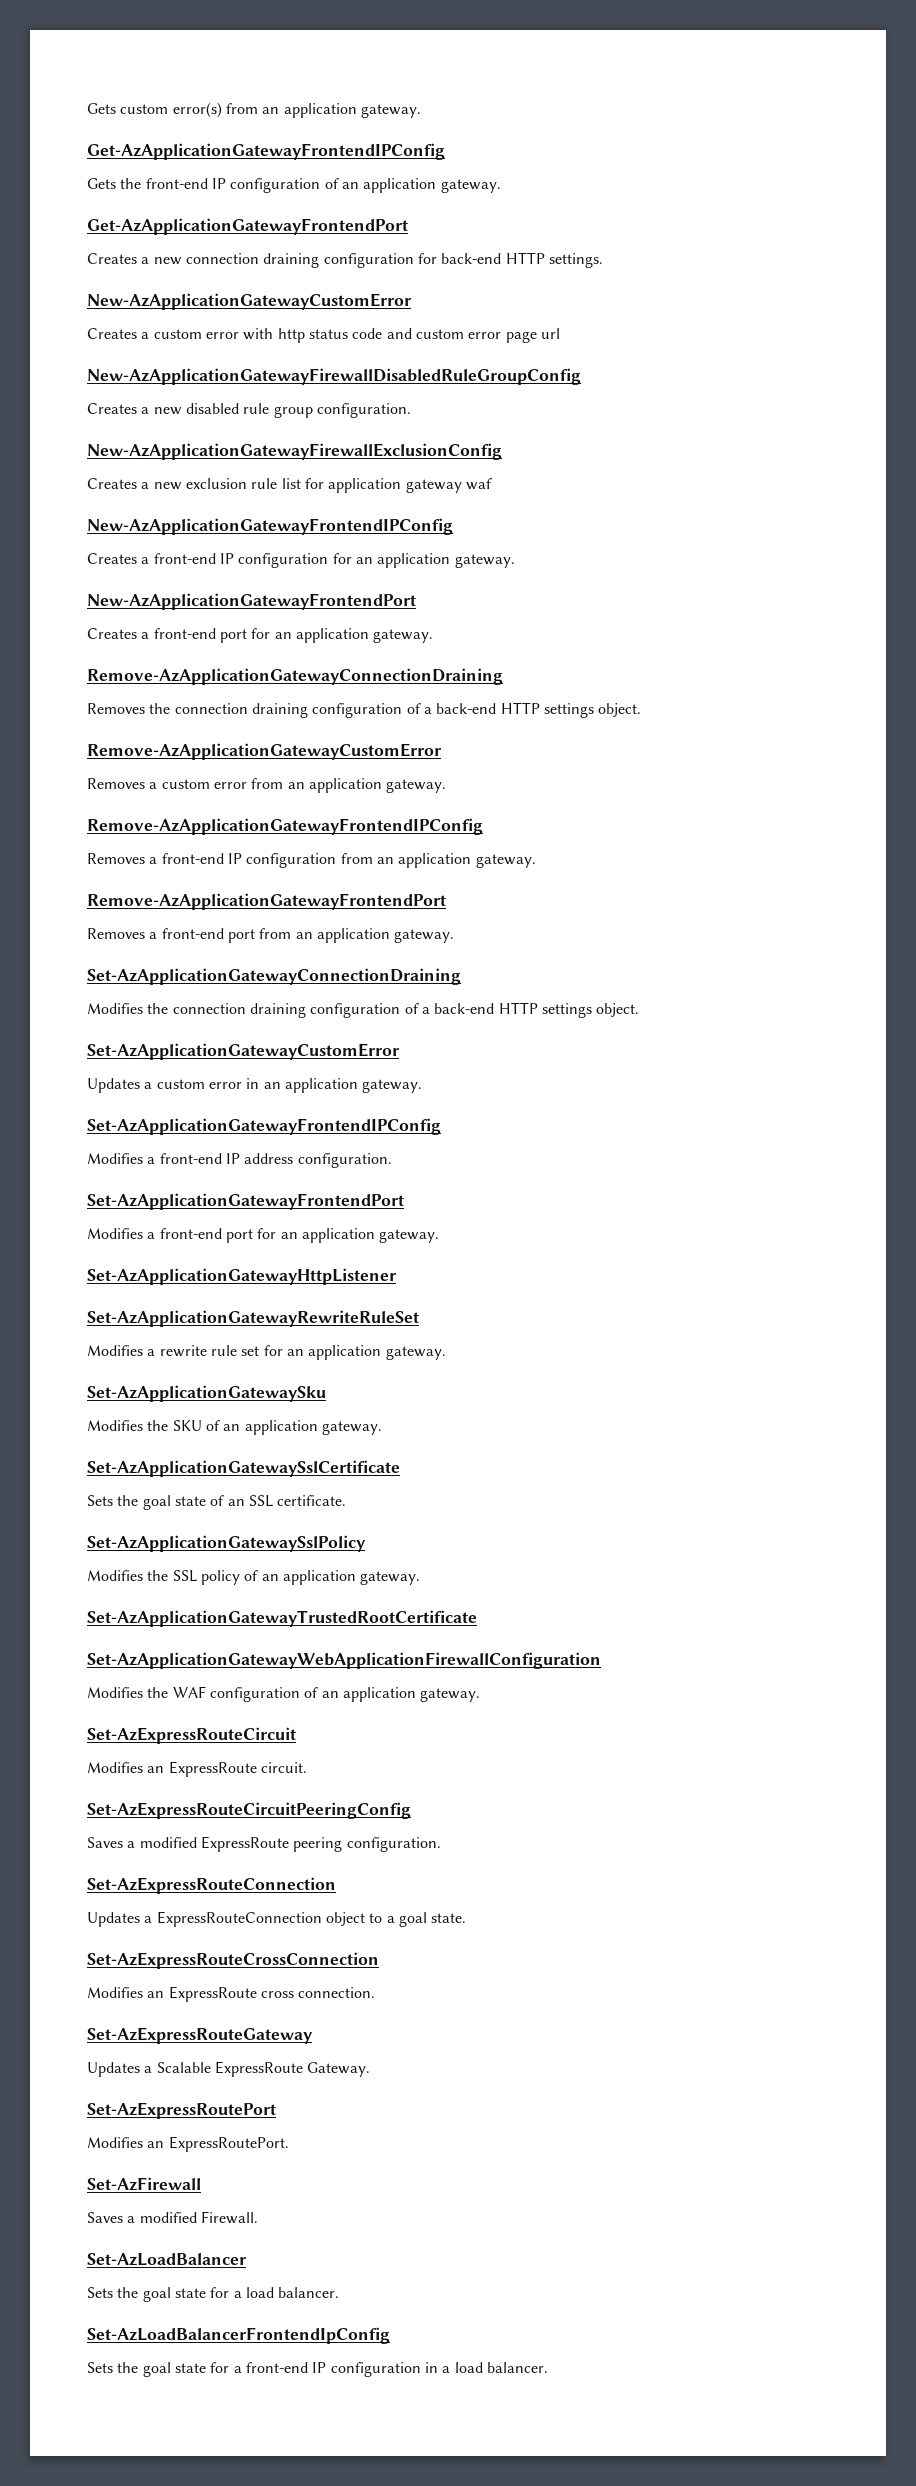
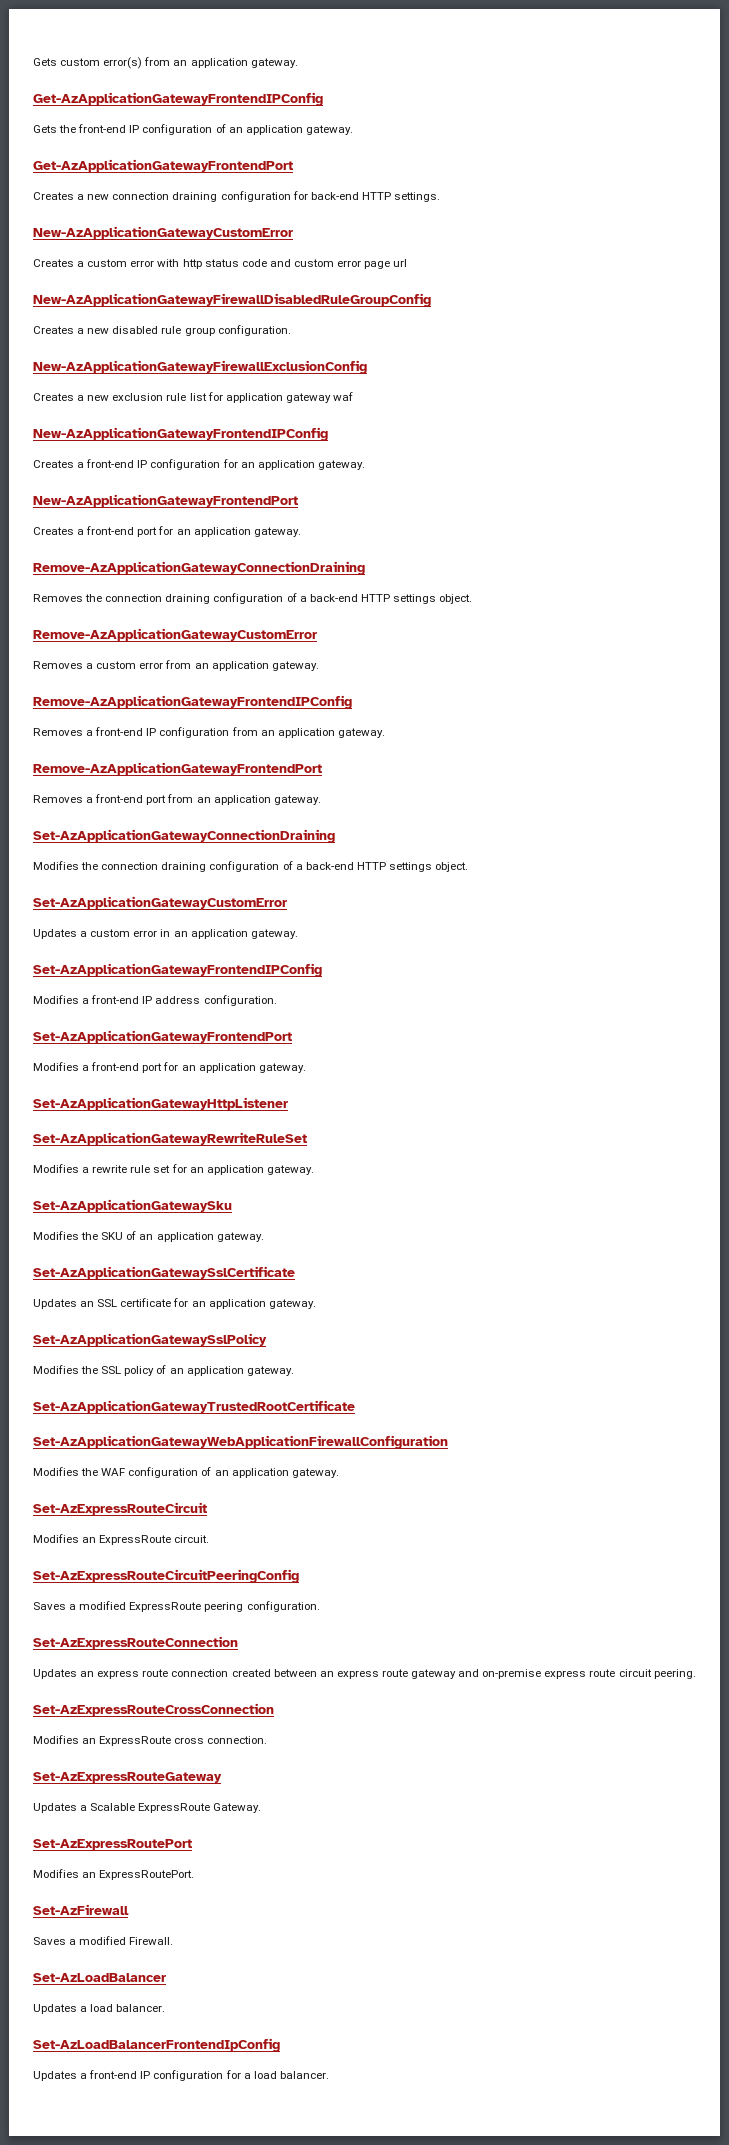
[87,1495,347,1510] Sets the goal state of an SSL certificate. -> [33,1298,316,1309] Updates an SSL certificate for an application gateway.
[144,1911,467,1927] a ExpressRouteConnection object to a goal state. -> [80,1669,696,1679] an express route connection created between an express route gateway and on-premise express route circuit peering.
[87,2287,230,2302] Sets the goal state for -> [33,2004,77,2014] Updates
[87,2362,438,2377] Sets the goal state for a front-end IP configuration in -> [33,2070,241,2081] Updates a front-end IP configuration for

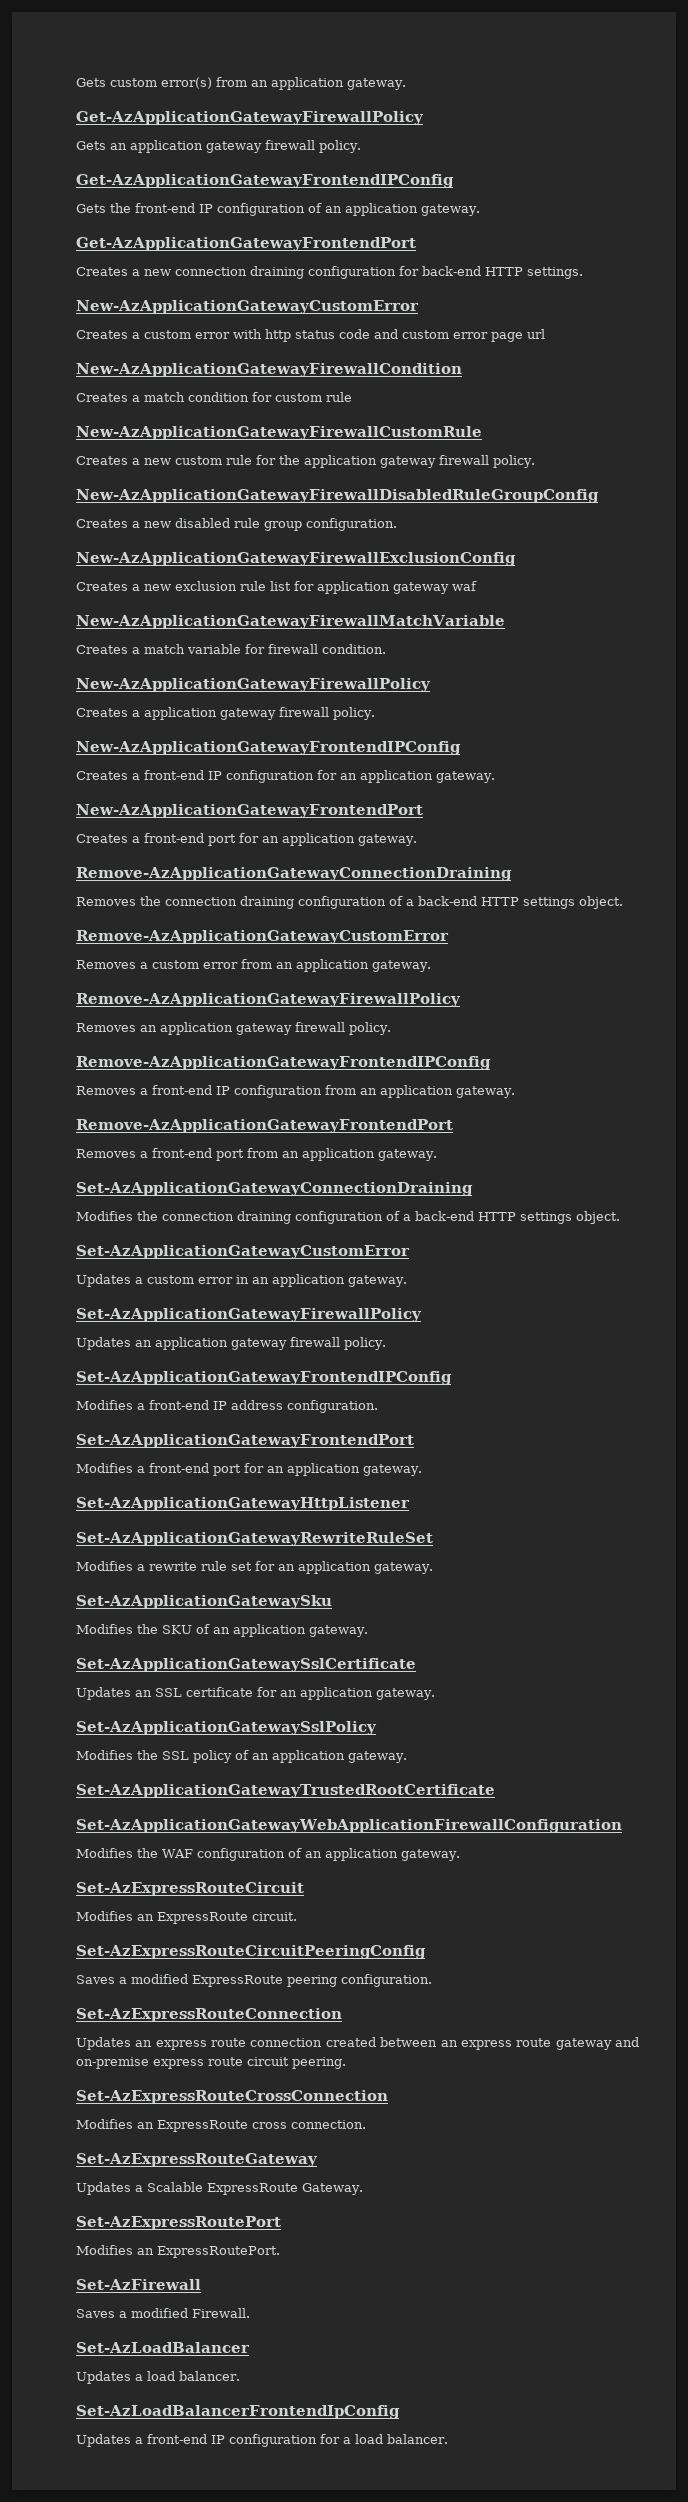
(298, 63) none -> [76,111,424,125] [76,140,361,153] // Get-AzApplicationGatewayFirewallPolicy // Gets an application gateway firewall policy.
(408, 263) none -> [76,363,462,377] [76,392,352,402] [76,426,482,440] [76,455,535,468] // New-AzApplicationGatewayFirewallCondition // Creates a match condition for custom rule // New-AzApplicationGatewayFirewallCustomRule // Creates a new custom rule for the application gateway firewall policy.
(353, 396) none -> [76,615,505,629] [76,644,386,654] [76,678,431,692] [76,707,375,720] // New-AzApplicationGatewayFirewallMatchVariable // Creates a match variable for firewall condition. // New-AzApplicationGatewayFirewallPolicy // Creates a application gateway firewall policy.
(319, 666) none -> [76,993,461,1007] [76,1022,391,1035] // Remove-AzApplicationGatewayFirewallPolicy // Removes an application gateway firewall policy.
(298, 934) none -> [76,1308,422,1322] [76,1337,386,1350] // Set-AzApplicationGatewayFirewallPolicy // Updates an application gateway firewall policy.

